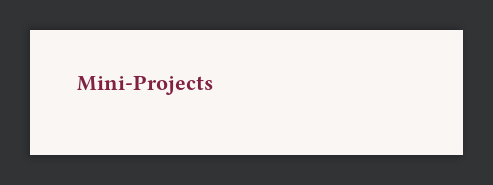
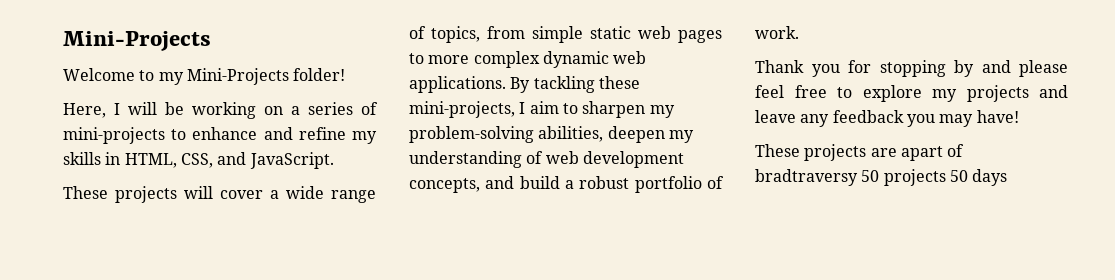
[77,75,213,95] Mini-Projects -> [63,31,211,51] [63,68,346,85] [63,102,378,119] [63,127,377,144] [63,152,334,169] [63,186,376,203] [409,26,722,43] [409,51,647,68] [409,76,640,93] [409,101,675,118] [409,126,694,143] [409,151,684,168] [409,176,724,193] [755,26,799,39] [755,60,1068,77] [755,85,1068,102] [755,110,1019,127] [755,144,965,161] [755,169,1008,186] Mini-Projects // Welcome to my Mini-Projects folder! // Here, I will be working on a series of mini-projects to enhance and refine my skills in HTML, CSS, and JavaScript. // These projects will cover a wide range of topics, from simple static web pages to more complex dynamic web applications. By tackling these mini-projects, I aim to sharpen my problem-solving abilities, deepen my understanding of web development concepts, and build a robust portfolio of work. // Thank you for stopping by and please feel free to explore my projects and leave any feedback you may have! // These projects are apart of bradtraversy 50 projects 50 days

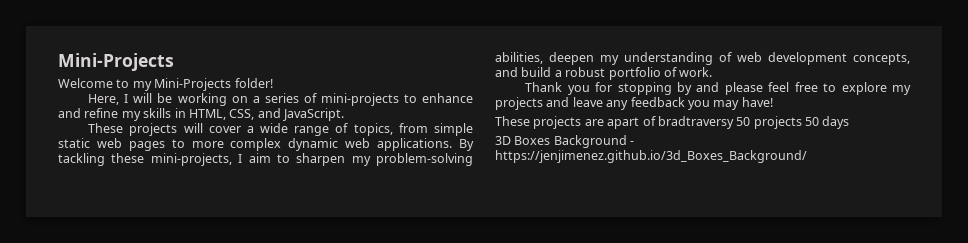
(1008, 177) none -> [495,135,635,148] [495,150,807,163] // 3D Boxes Background - https://jenjimenez.github.io/3d_Boxes_Background/

